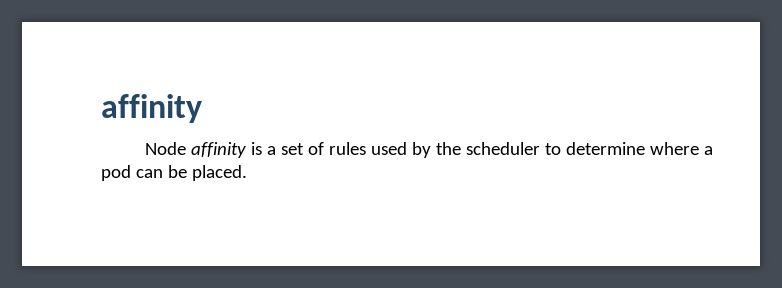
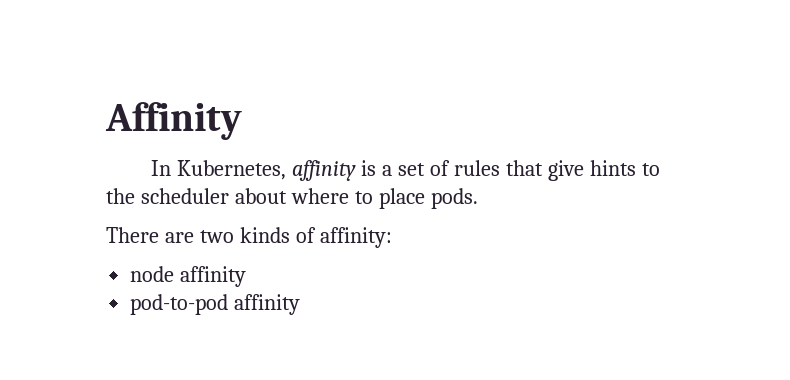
[101,94,202,123] [144,142,186,155] affinity // Node -> [105,102,242,140] [151,160,287,180] Affinity // In Kubernetes,
[370,142,713,158] [101,165,247,181] used by the scheduler to determine where a pod can be placed. -> [505,160,660,181] [106,188,478,209] [106,227,392,248] [130,266,247,287] [130,294,301,315] that give hints to the scheduler about where to place pods. // There are two kinds of affinity: // node affinity // pod-to-pod affinity

